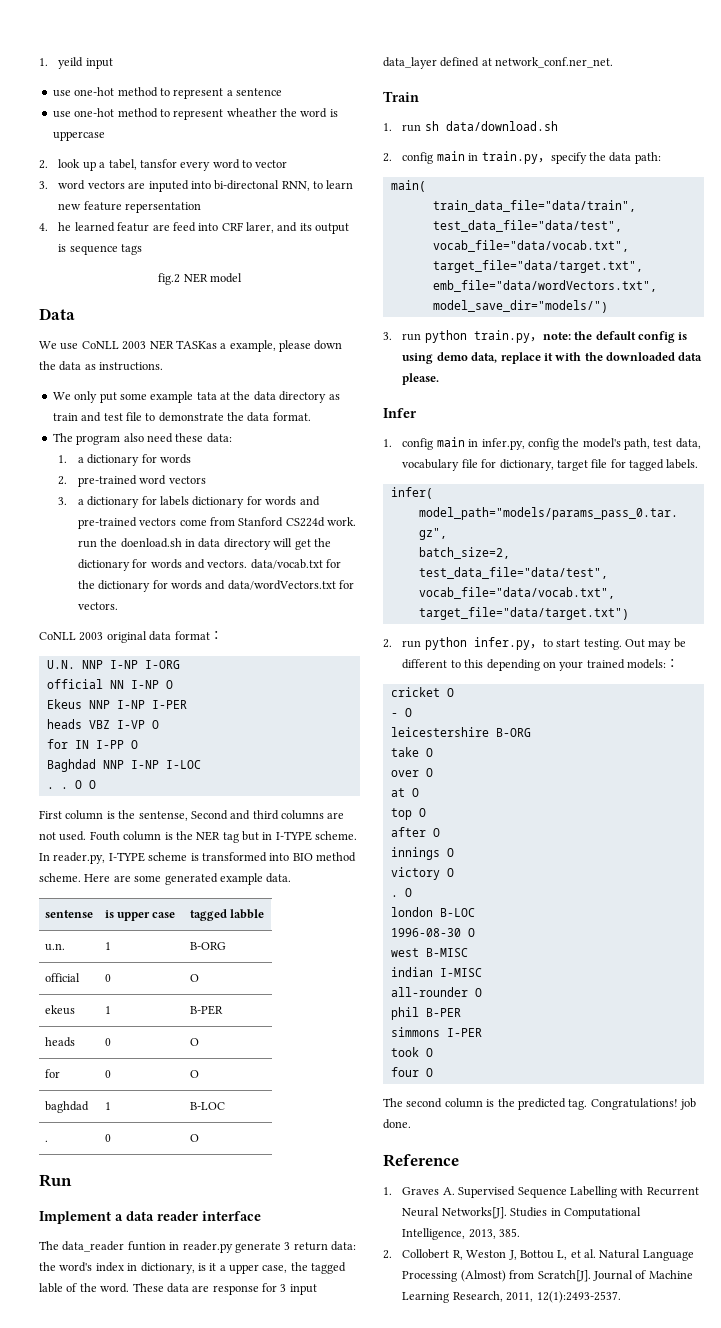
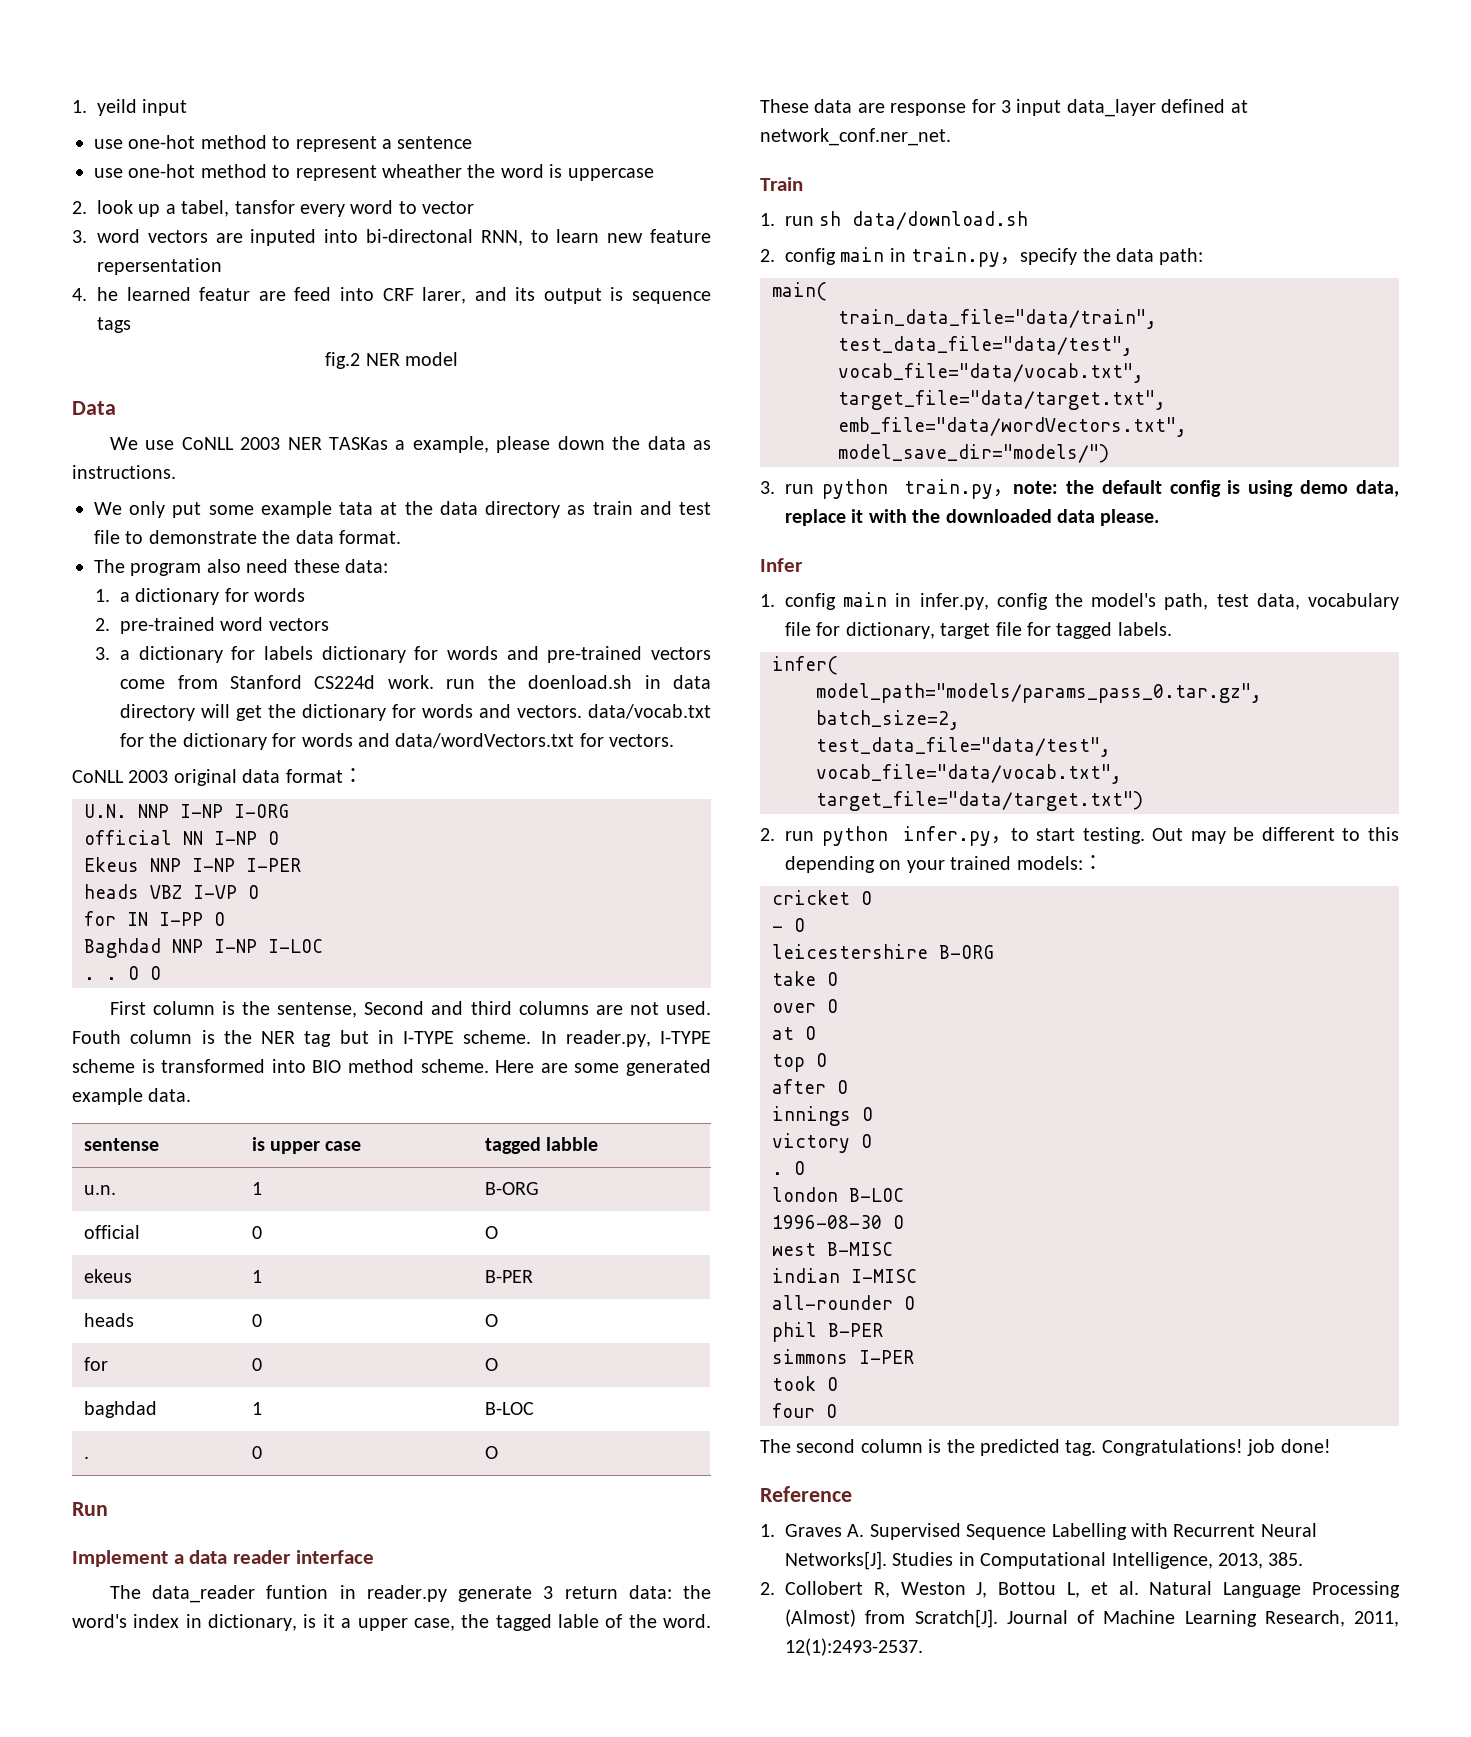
[383,1119,411,1129] done. -> [1280,1439,1331,1453] done!

